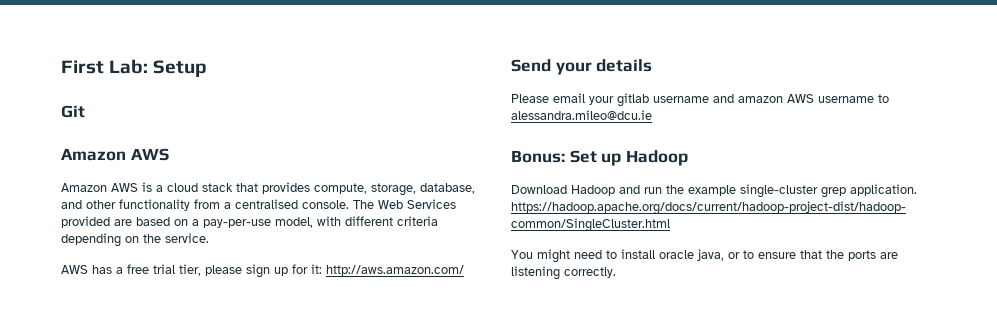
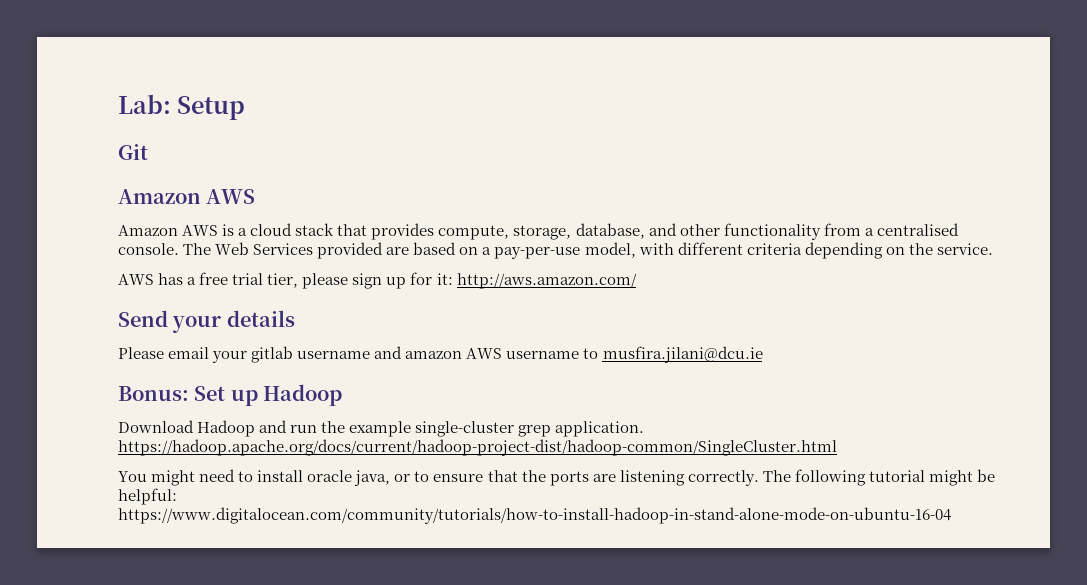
[61,60,104,74] First -> (118, 104) none
[511,110,652,120] alessandra.mileo@dcu.ie -> [602,346,763,363] musfira.jilani@dcu.ie
(616, 272) none -> [762,469,995,486] [118,488,177,505] [118,507,951,524] The following tutorial might be helpful: https://www.digitalocean.com/community/tutorials/how-to-install-hadoop-in-stand-alone-mode-on-ubuntu-16-04

